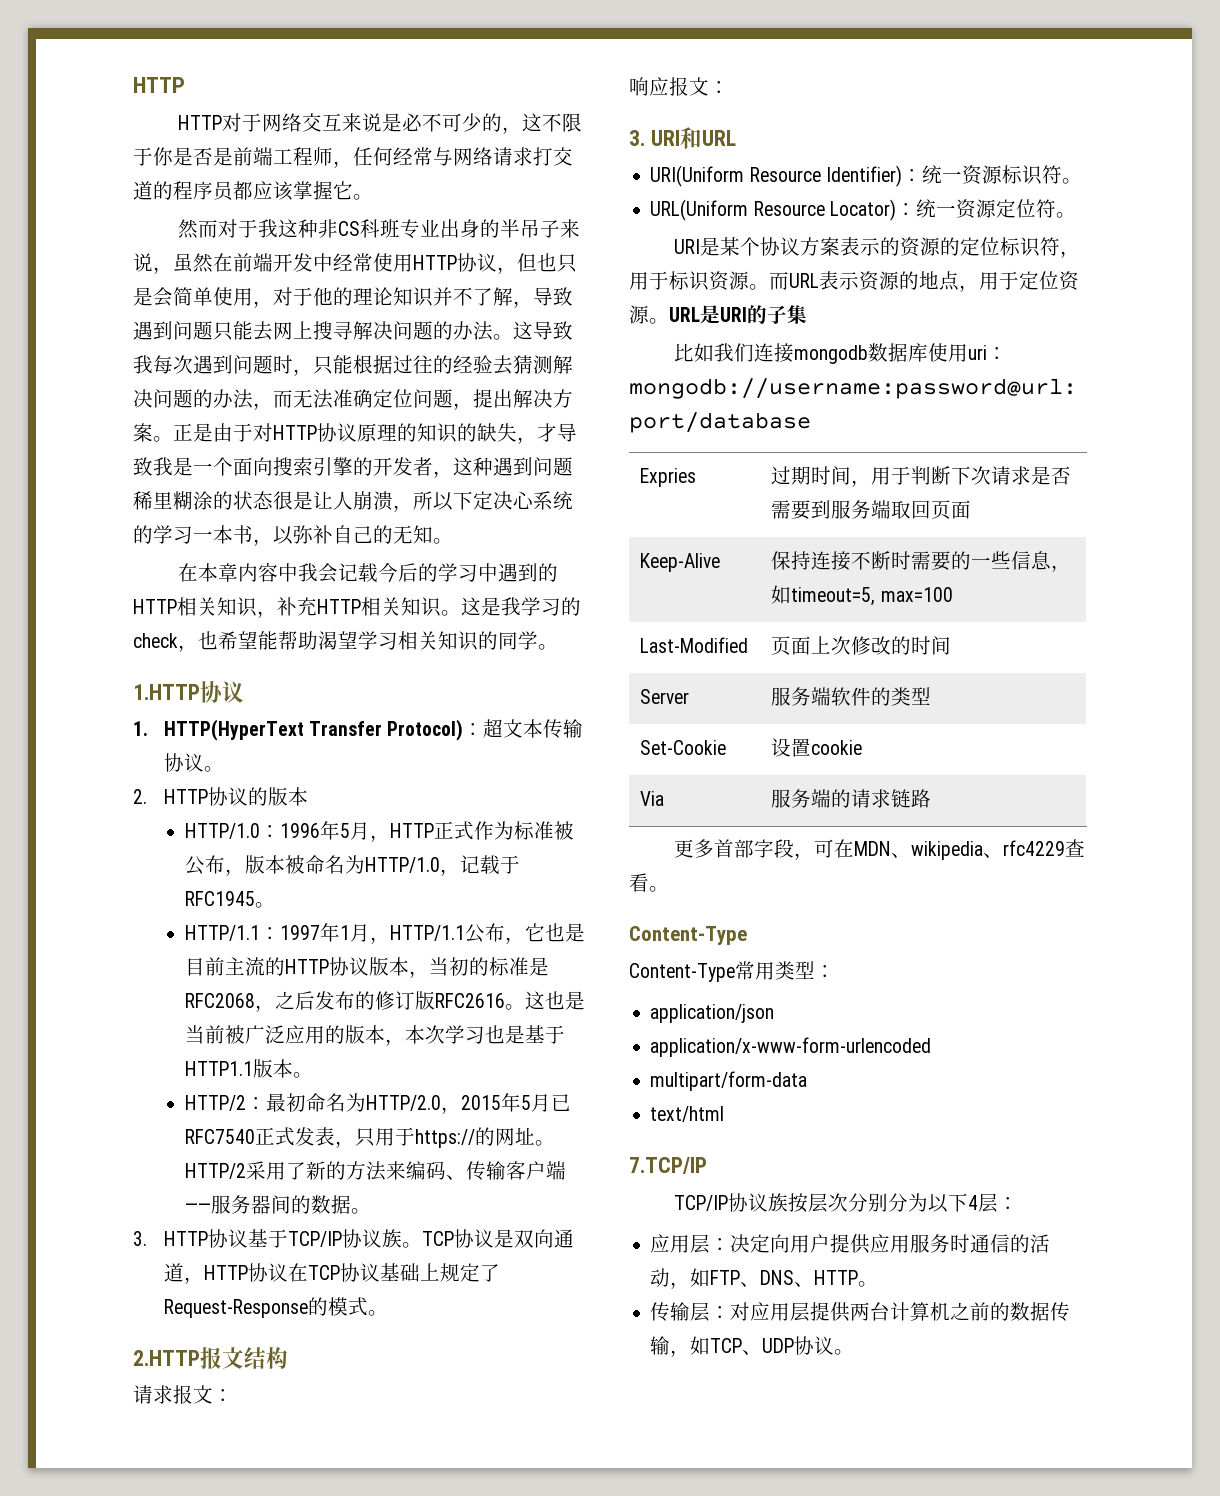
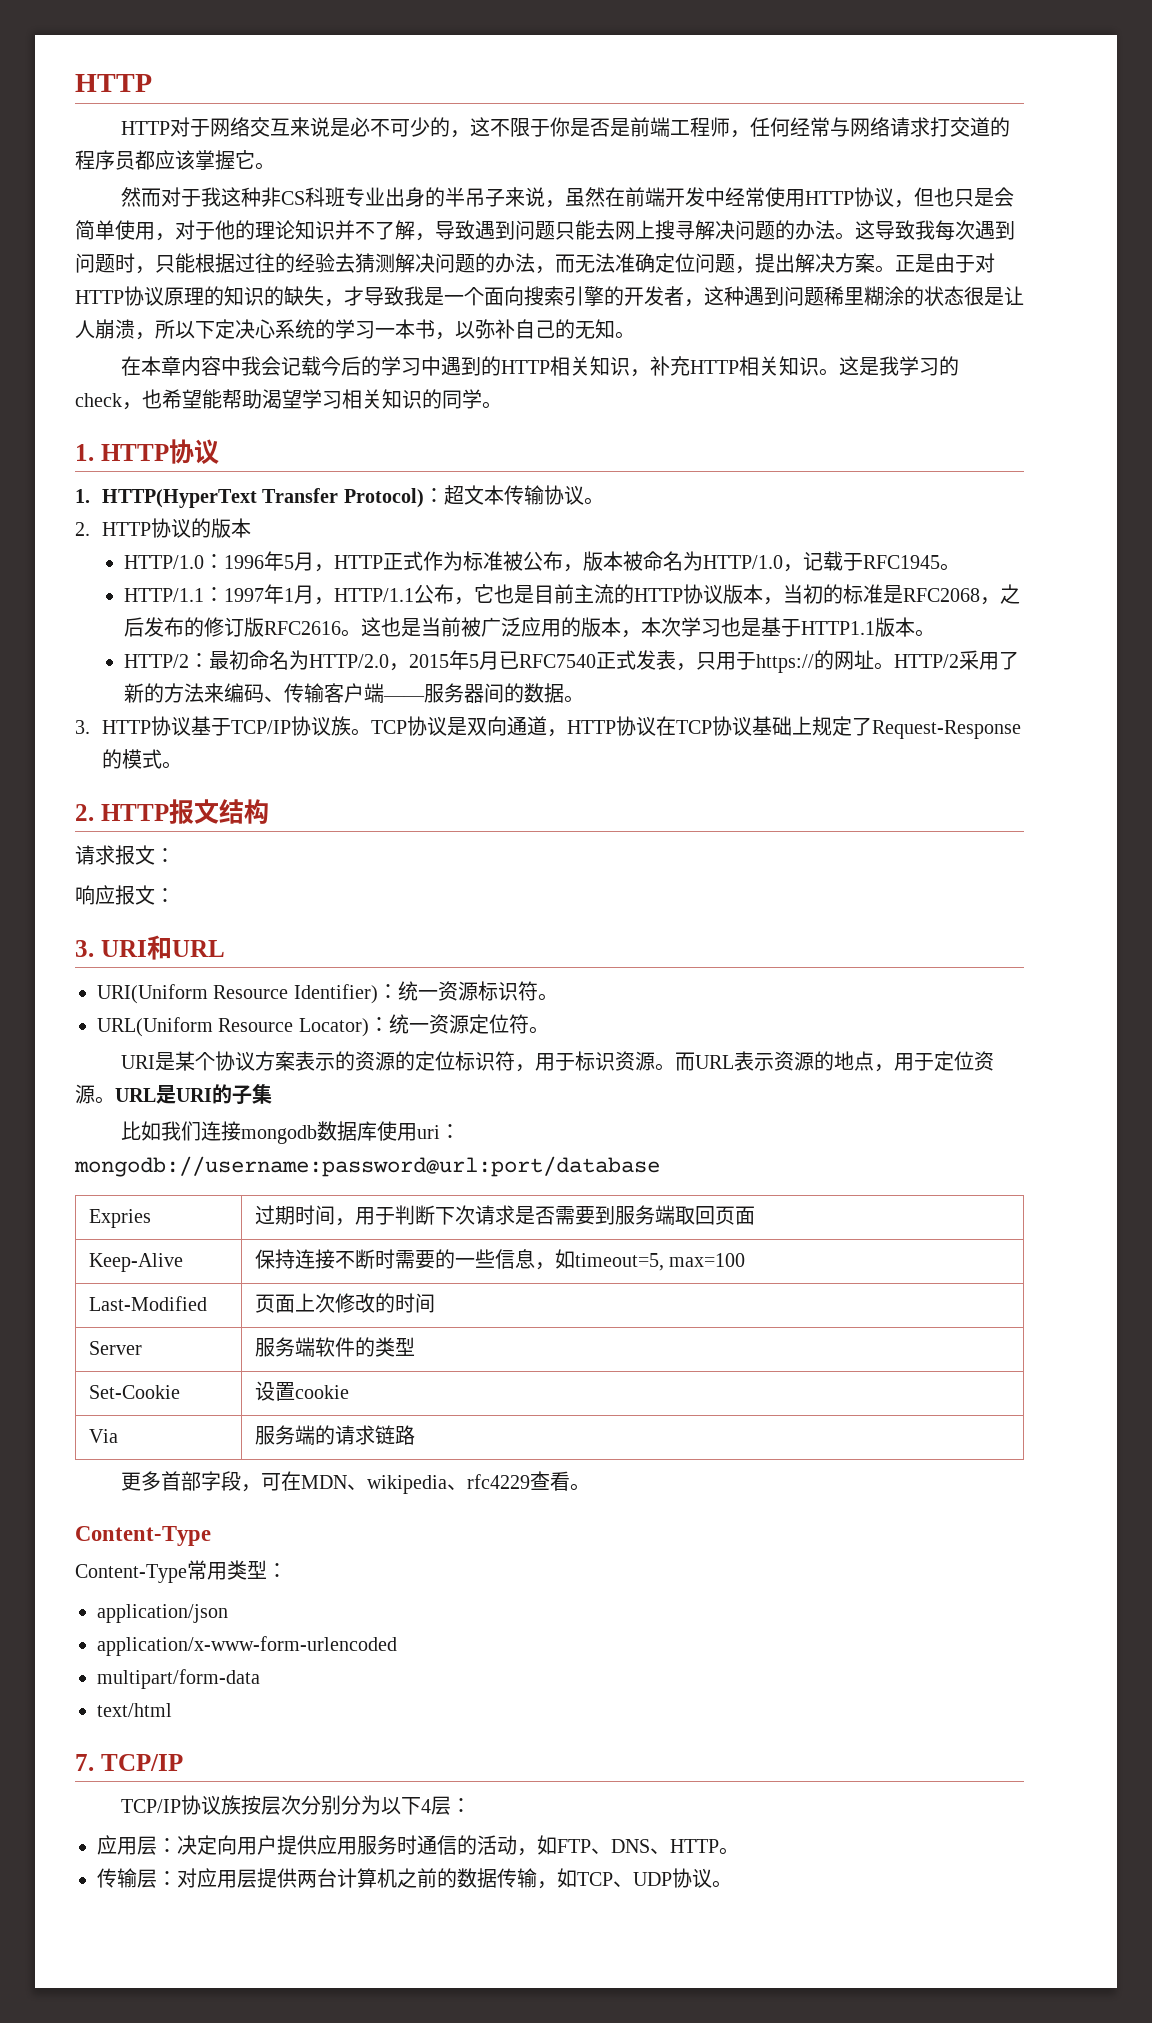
[133,684,200,700] 1.HTTP -> [75,444,169,461] 1. HTTP
[133,1350,200,1366] 2.HTTP -> [75,804,169,821] 2. HTTP
[629,1157,707,1174] 7.TCP/IP -> [75,1754,183,1771] 7. TCP/IP

